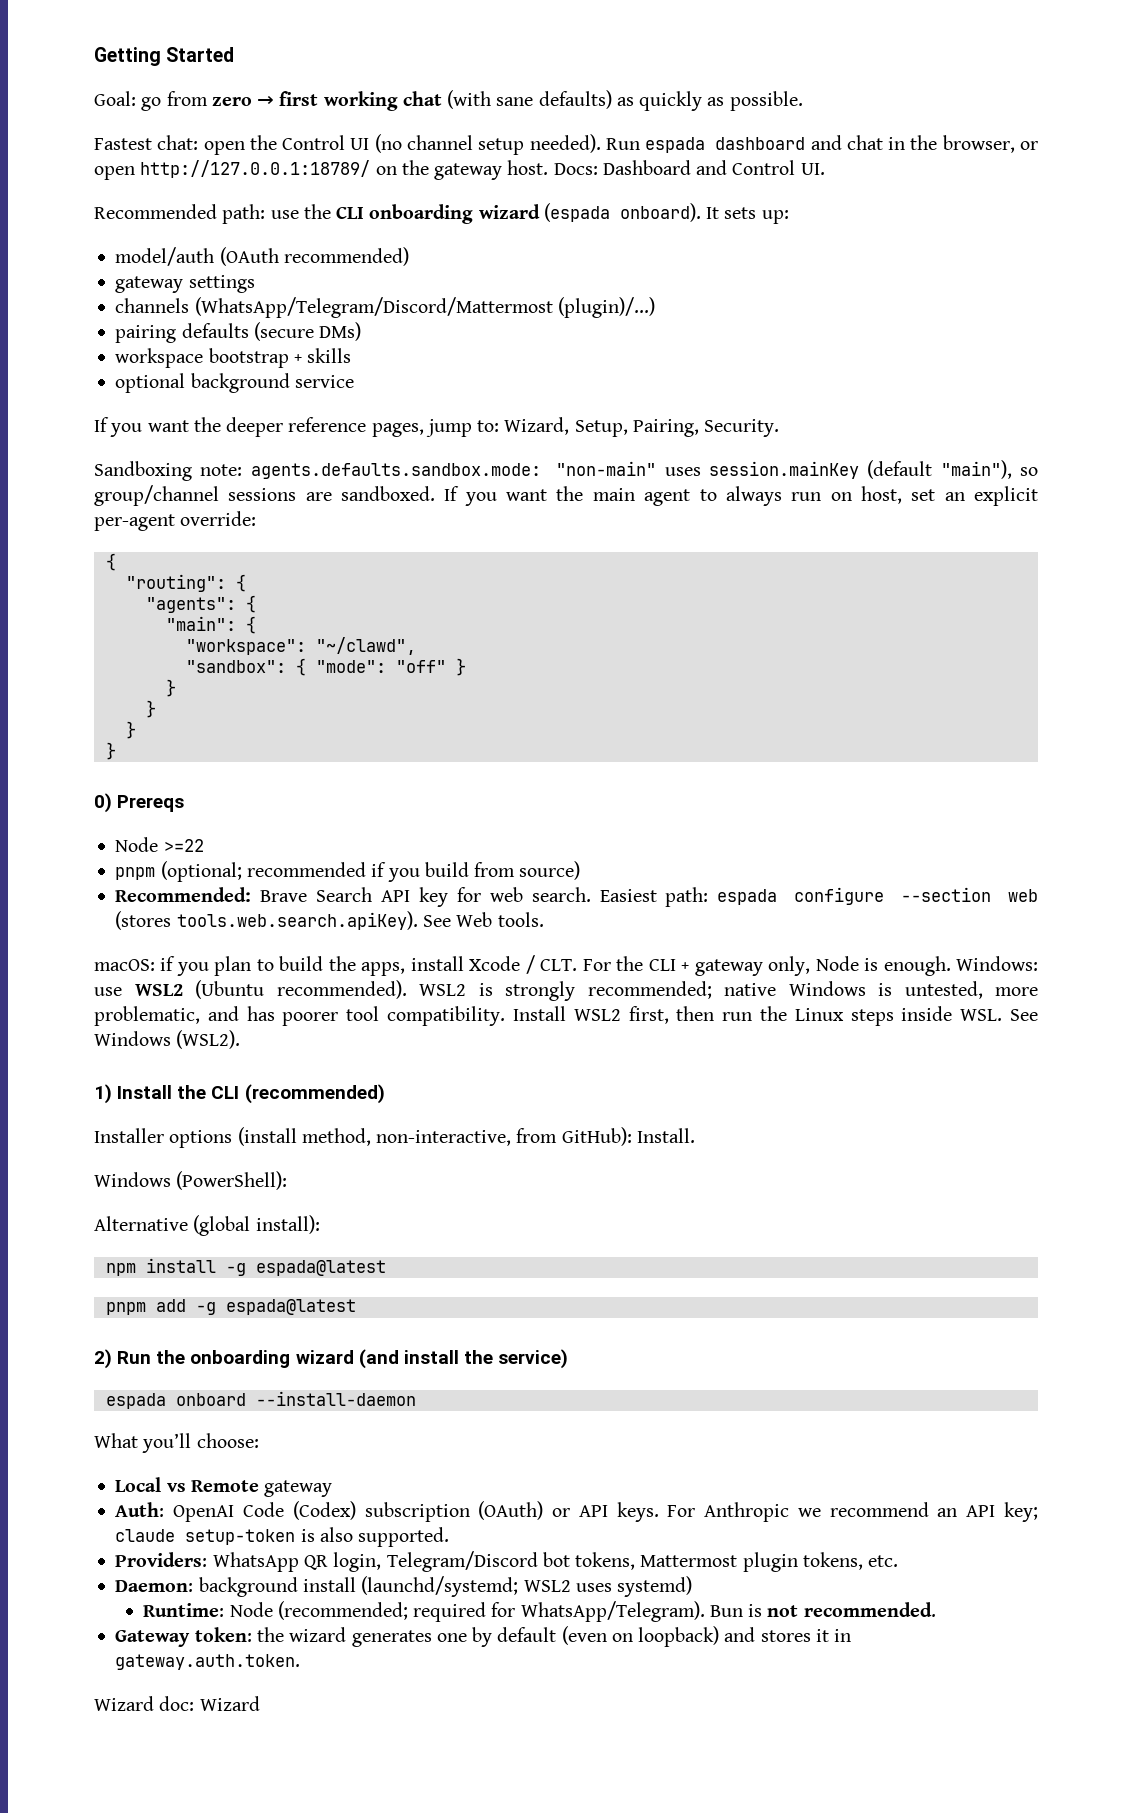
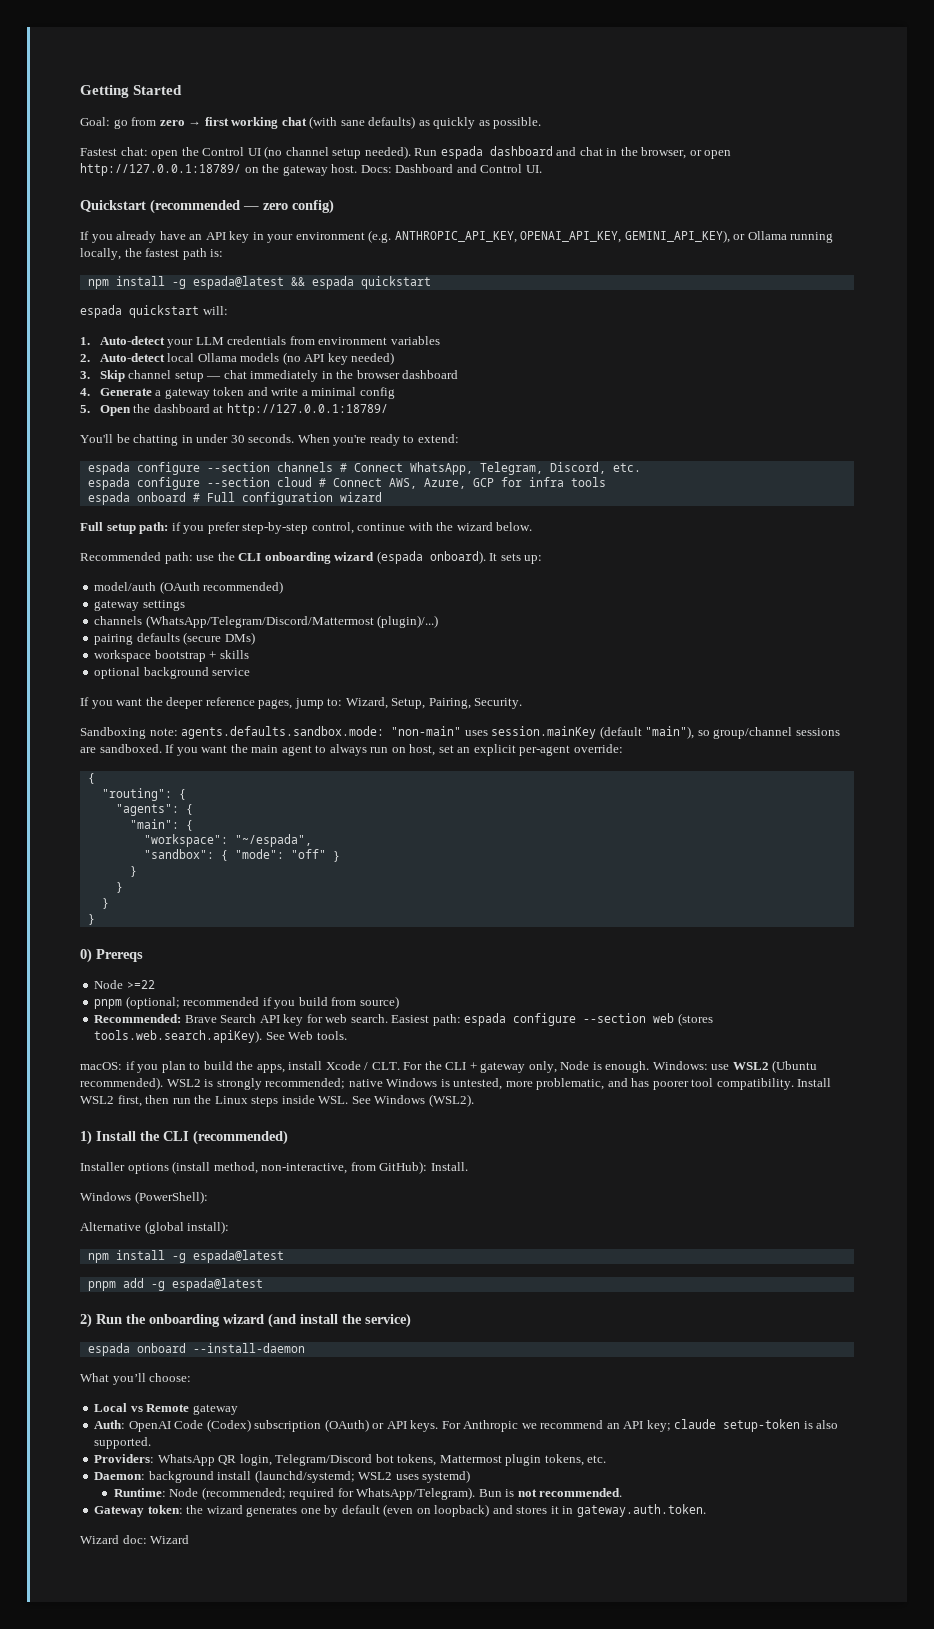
(825, 169) none -> [80,199,334,214] [80,230,834,243] [80,248,224,260] [87,276,431,289] [80,305,228,318] [80,336,440,348] [80,352,395,365] [80,370,459,382] [80,387,395,399] [80,403,388,416] [80,434,459,446] [87,462,641,475] [87,477,606,490] [87,492,382,505] [80,522,533,534] // Quickstart (recommended — zero config) // If you already have an API key in your environment (e.g. ANTHROPIC_API_KEY, OPENAI_API_KEY, GEMINI_API_KEY), or Ollama running locally, the fastest path is: // npm install -g espada@latest && espada quickstart // espada quickstart will: // 1. Auto-detect your LLM credentials from environment variables // 2. Auto-detect local Ollama models (no API key needed) // 3. Skip channel setup — chat immediately in the browser dashboard // 4. Generate a gateway token and write a minimal config // 5. Open the dashboard at http://127.0.0.1:18789/ // You'll be chatting in under 30 seconds. When you're ready to extend: // espada configure --section channels # Connect WhatsApp, Telegram, Discord, etc. // espada configure --section cloud # Connect AWS, Azure, GCP for infra tools // espada onboard # Full configuration wizard // Full setup path: if you prefer step-by-step control, continue with the wizard below.
[315,637,416,655] "~/clawd", -> [234,834,312,847] "~/espada",

